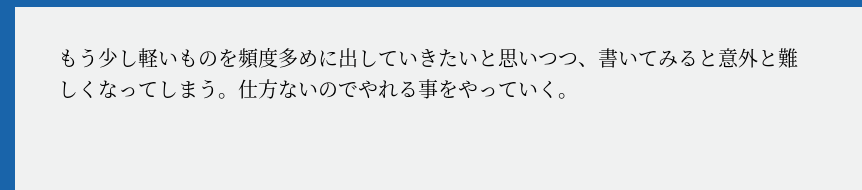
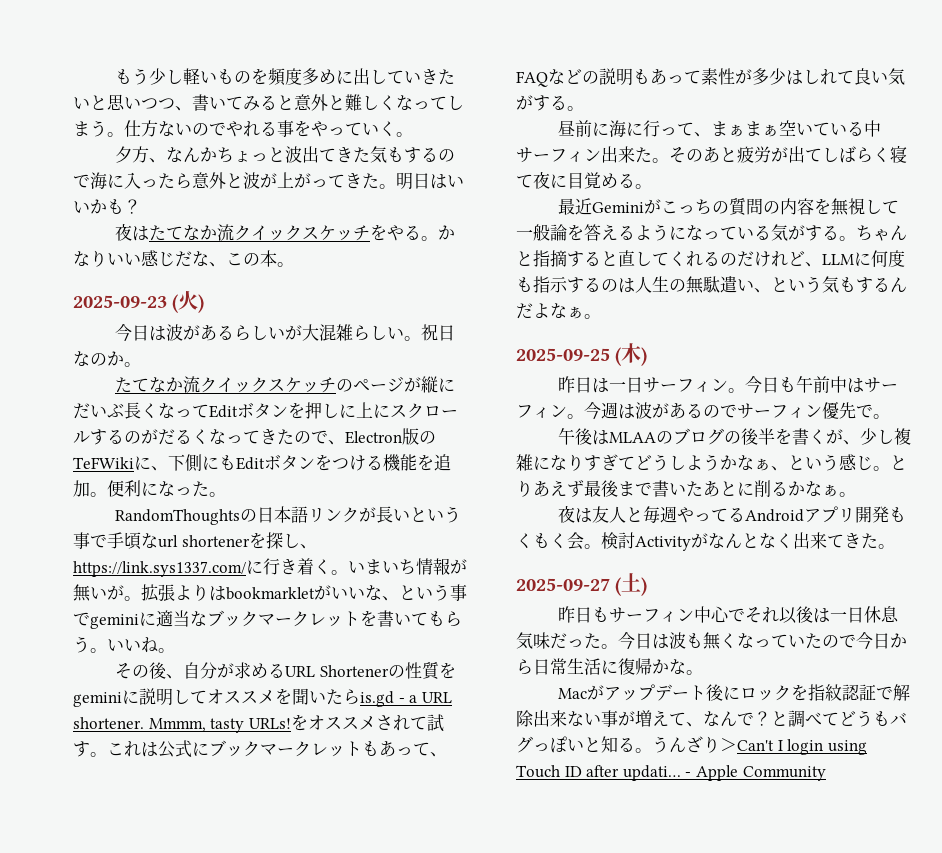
(578, 96) none -> [115,146,456,163] [73,172,464,190] [73,199,141,214] [115,224,456,241] [73,250,294,267] [73,291,205,313] [115,323,456,342] [73,351,141,367] [115,376,456,393] [73,402,458,419] [73,428,436,445] [73,454,451,472] [73,480,226,497] [115,506,462,525] [73,532,317,550] [73,558,467,577] [73,584,467,602] [73,610,462,629] [73,636,175,653] [115,662,457,680] [73,688,452,707] [73,714,444,733] [73,740,447,758] [516,68,905,87] [516,95,584,111] [558,120,882,138] [516,145,907,163] [516,172,652,189] [558,198,900,216] [516,224,907,241] [516,250,905,267] [516,276,907,294] [516,303,601,319] [516,343,648,366] [558,375,899,394] [516,401,890,420] [558,428,912,445] [516,454,907,471] [516,480,856,497] [558,506,907,524] [516,532,895,551] [516,573,648,596] [558,606,900,624] [516,631,907,650] [516,658,703,675] [558,684,911,701] [516,710,907,727] [516,736,867,755] [516,765,826,781] // 夕方、なんかちょっと波出てきた気もするので海に入ったら意外と波が上がってきた。明日はいいかも？ // 夜はたてなか流クイックスケッチをやる。かなりいい感じだな、この本。 // 2025-09-23 (火) // 今日は波があるらしいが大混雑らしい。祝日なのか。 // たてなか流クイックスケッチのページが縦にだいぶ長くなってEditボタンを押しに上にスクロールするのがだるくなってきたので、Electron版のTeFWikiに、下側にもEditボタンをつける機能を追加。便利になった。 // RandomThoughtsの日本語リンクが長いという事で手頃なurl shortenerを探し、https://link.sys1337.com/に行き着く。いまいち情報が無いが。拡張よりはbookmarkletがいいな、という事でgeminiに適当なブックマークレットを書いてもらう。いいね。 // その後、自分が求めるURL Shortenerの性質をgeminiに説明してオススメを聞いたらis.gd - a URL shortener. Mmmm, tasty URLs!をオススメされて試す。これは公式にブックマークレットもあって、FAQなどの説明もあって素性が多少はしれて良い気がする。 // 昼前に海に行って、まぁまぁ空いている中サーフィン出来た。そのあと疲労が出てしばらく寝て夜に目覚める。 // 最近Geminiがこっちの質問の内容を無視して一般論を答えるようになっている気がする。ちゃんと指摘すると直してくれるのだけれど、LLMに何度も指示するのは人生の無駄遣い、という気もするんだよなぁ。 // 2025-09-25 (木) // 昨日は一日サーフィン。今日も午前中はサーフィン。今週は波があるのでサーフィン優先で。 // 午後はMLAAのブログの後半を書くが、少し複雑になりすぎてどうしようかなぁ、という感じ。とりあえず最後まで書いたあとに削るかなぁ。 // 夜は友人と毎週やってるAndroidアプリ開発もくもく会。検討Activityがなんとなく出来てきた。 // 2025-09-27 (土) // 昨日もサーフィン中心でそれ以後は一日休息気味だった。今日は波も無くなっていたので今日から日常生活に復帰かな。 // Macがアップデート後にロックを指紋認証で解除出来ない事が増えて、なんで？と調べてどうもバグっぽいと知る。うんざり＞Can't I login using Touch ID after updati… - Apple Community

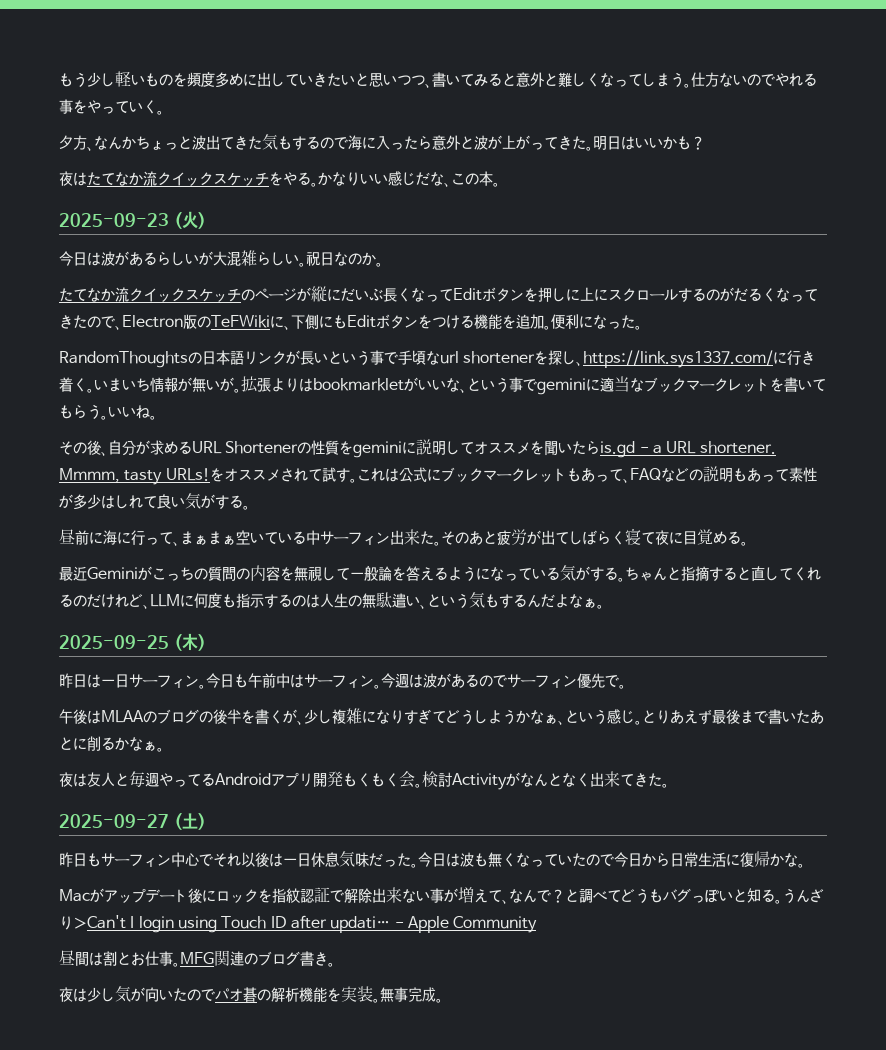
(826, 773) none -> [59,950,335,967] [59,986,443,1003] // 昼間は割とお仕事。MFG関連のブログ書き。 // 夜は少し気が向いたのでパオ碁の解析機能を実装。無事完成。

